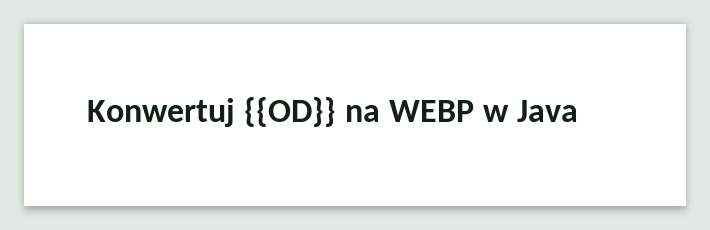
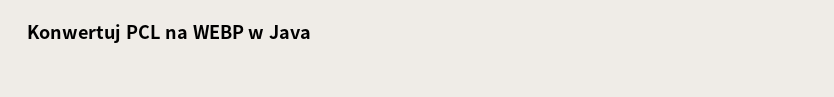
[244,97,337,127] {{OD}} -> [125,25,160,39] PCL

